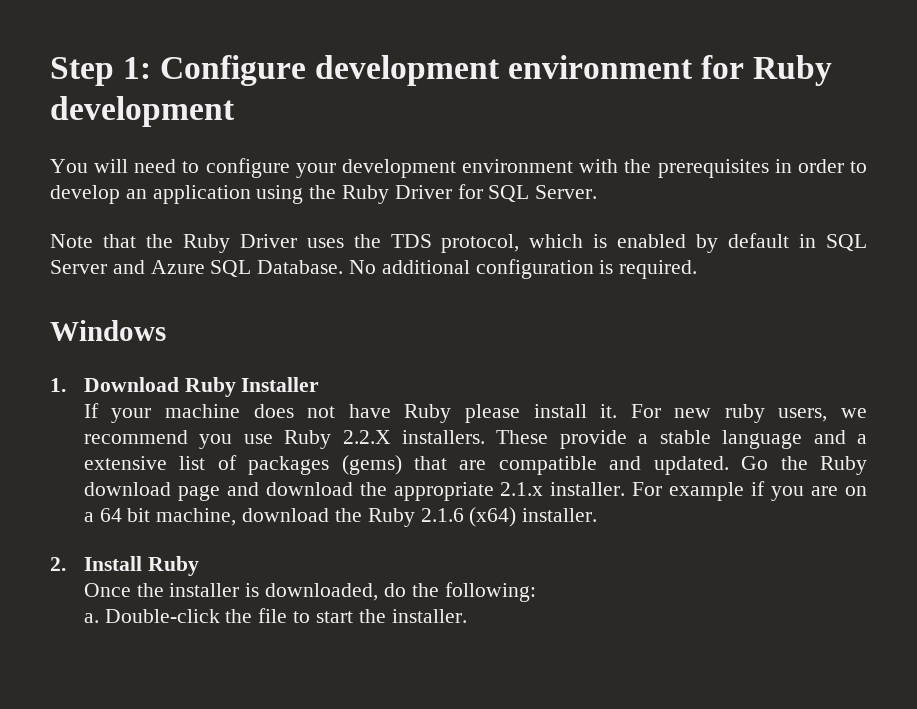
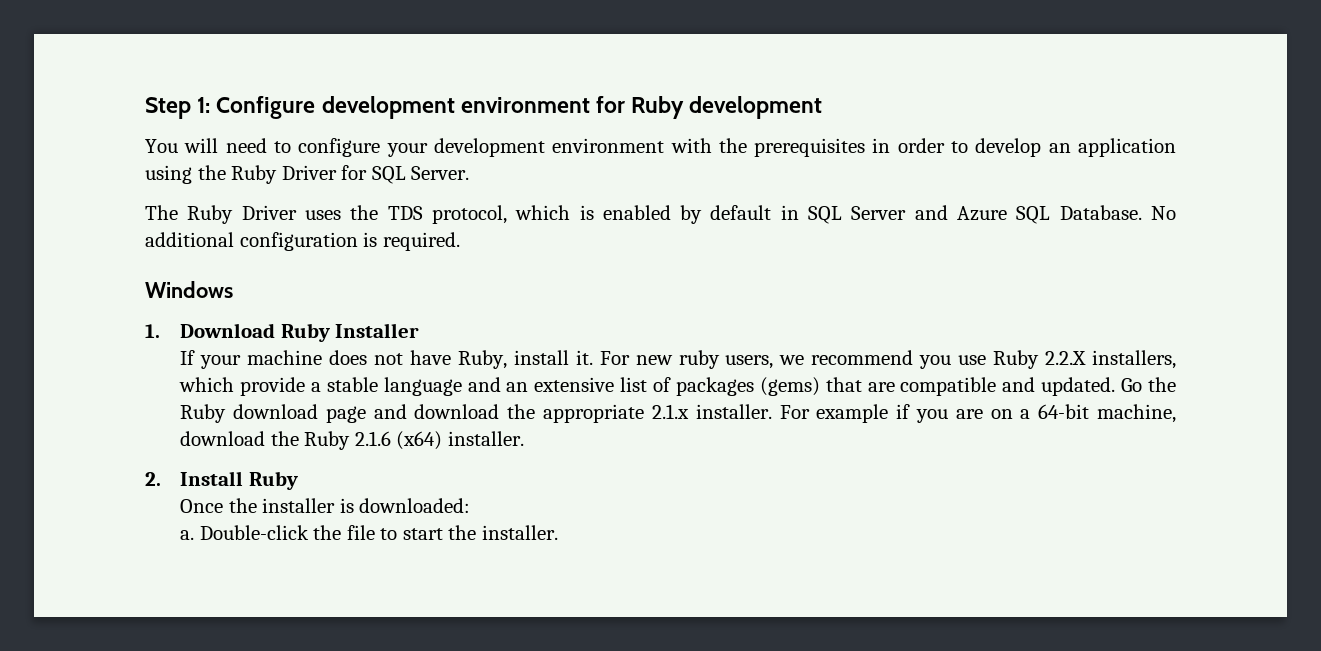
[50,234,173,248] Note that the -> [145,205,178,220] The
[404,404,520,423] Ruby please -> [457,350,507,369] Ruby,
[402,430,549,444] installers. These -> [1092,350,1177,369] [179,377,235,392] installers, which
[856,434,867,444] a -> [506,382,529,392] an
[99,508,151,522] 64 bit -> [1038,404,1090,419] 64-bit
[265,582,536,602] downloaded, do the following: -> [359,498,471,513] downloaded:

